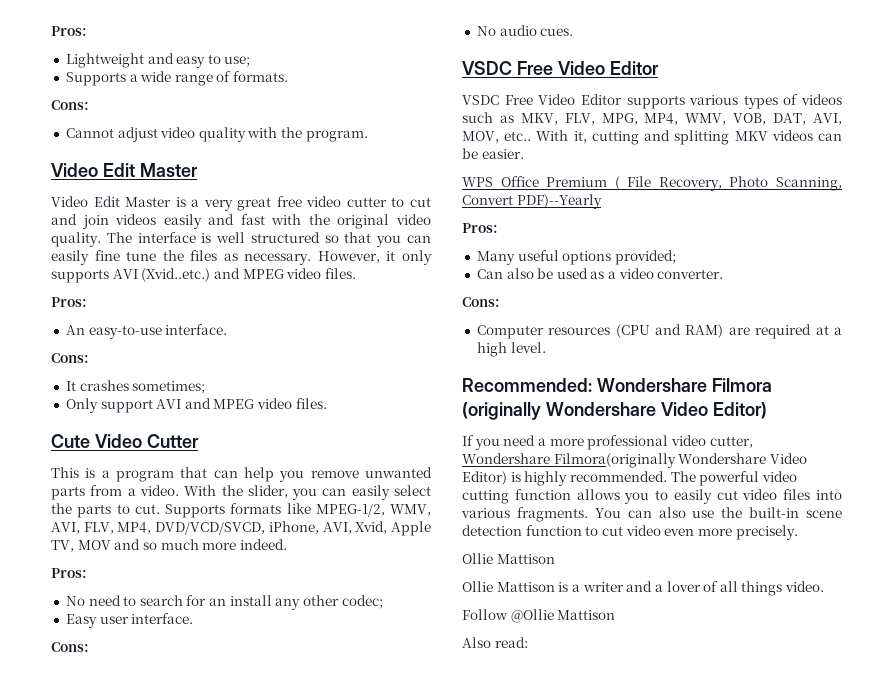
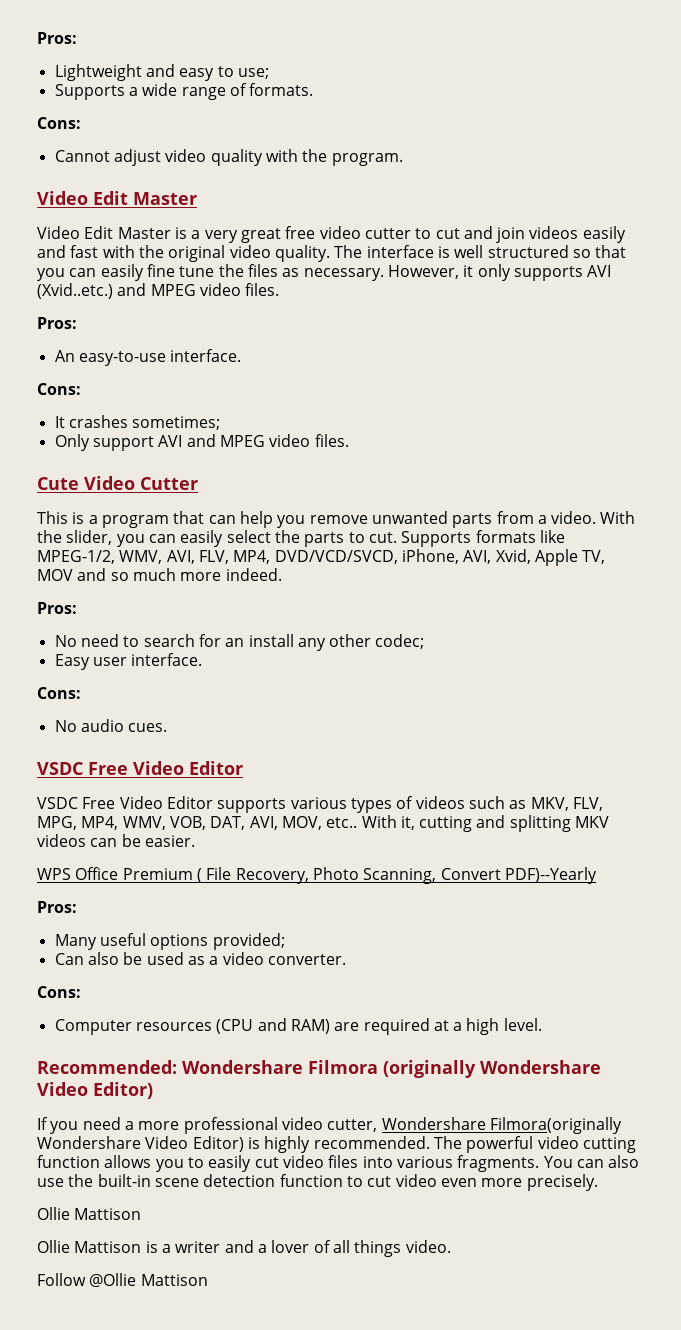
[462,637,528,648] // Also read: -> (208, 1280) none

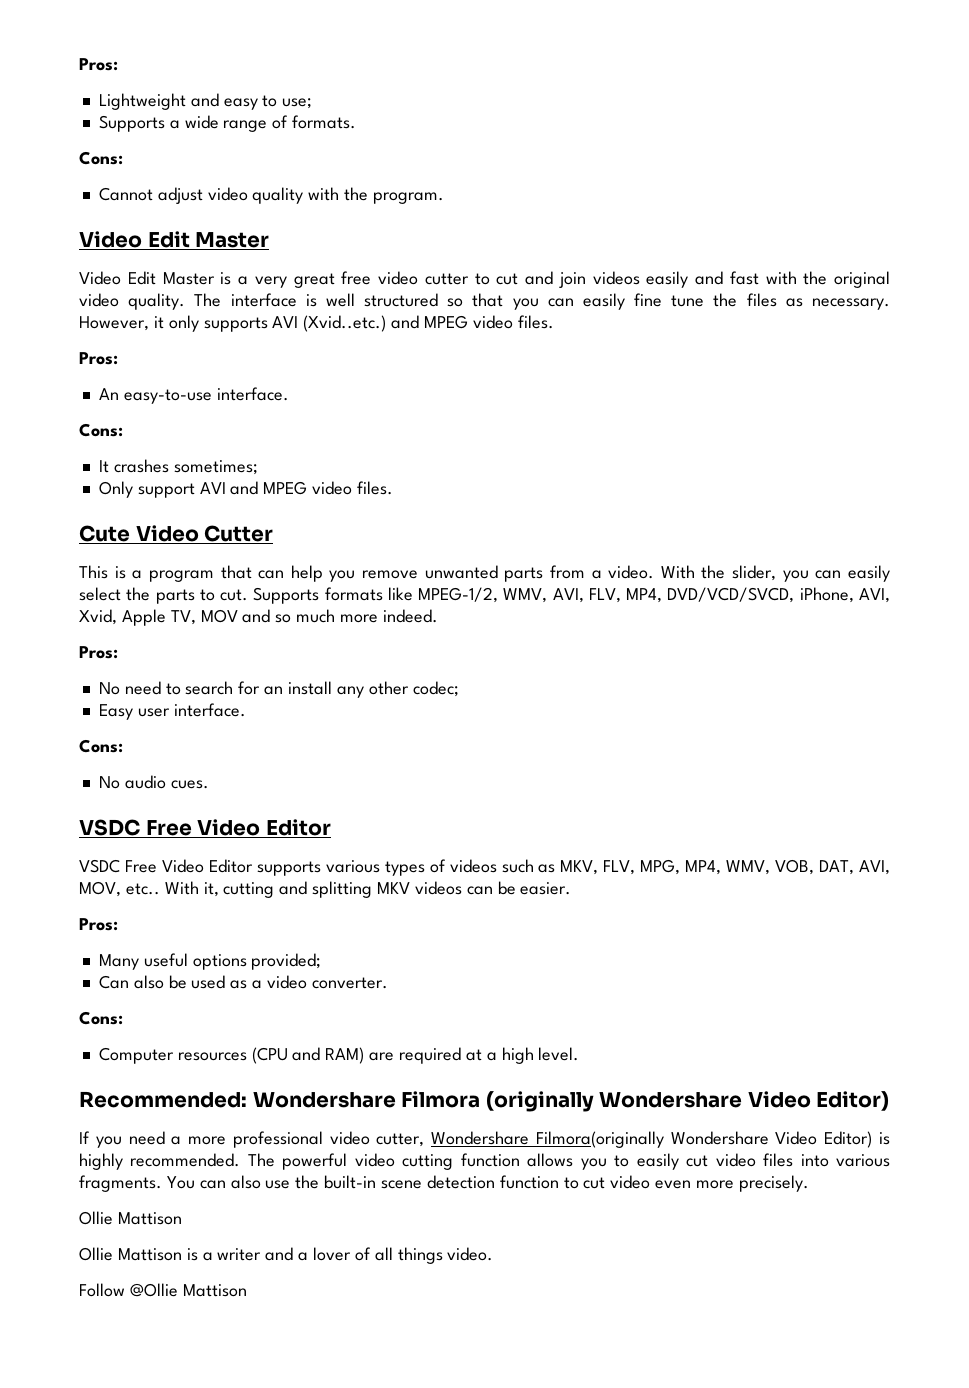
[37,867,597,884] // WPS Office Premium ( File Recovery, Photo Scanning, Convert PDF)--Yearly -> (572, 888) none

